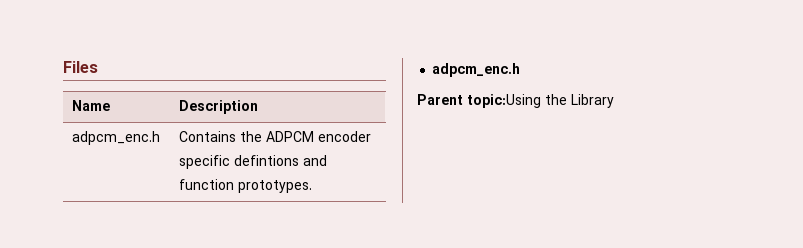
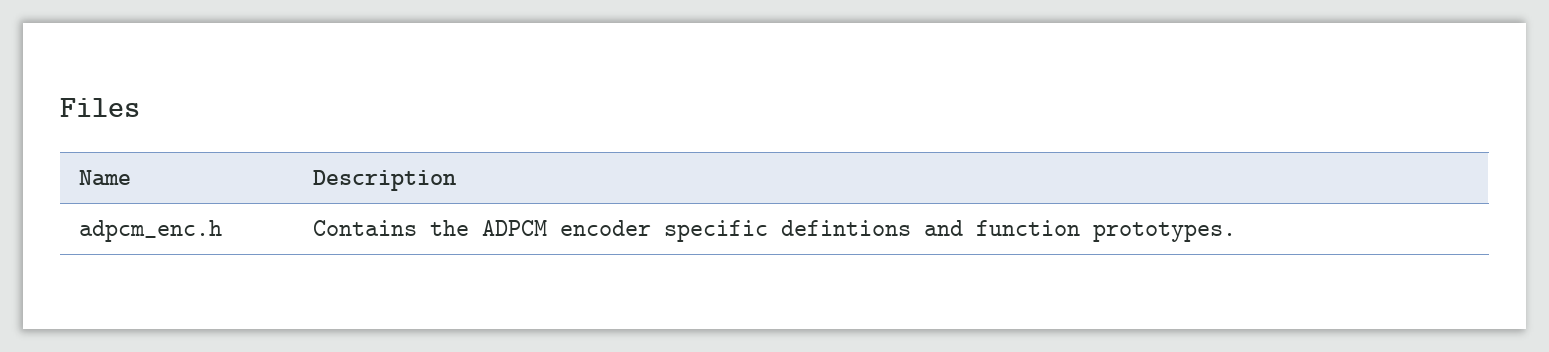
[432,63,521,77] [417,94,614,108] // adpcm_enc.h // Parent topic:Using the Library -> (1237, 232) none

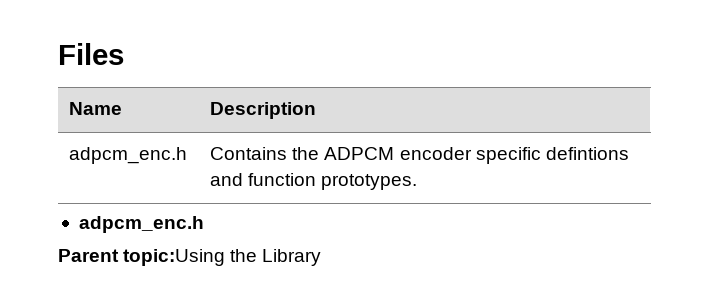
(1237, 232) none -> [78,216,204,233] [58,249,322,266] // adpcm_enc.h // Parent topic:Using the Library

